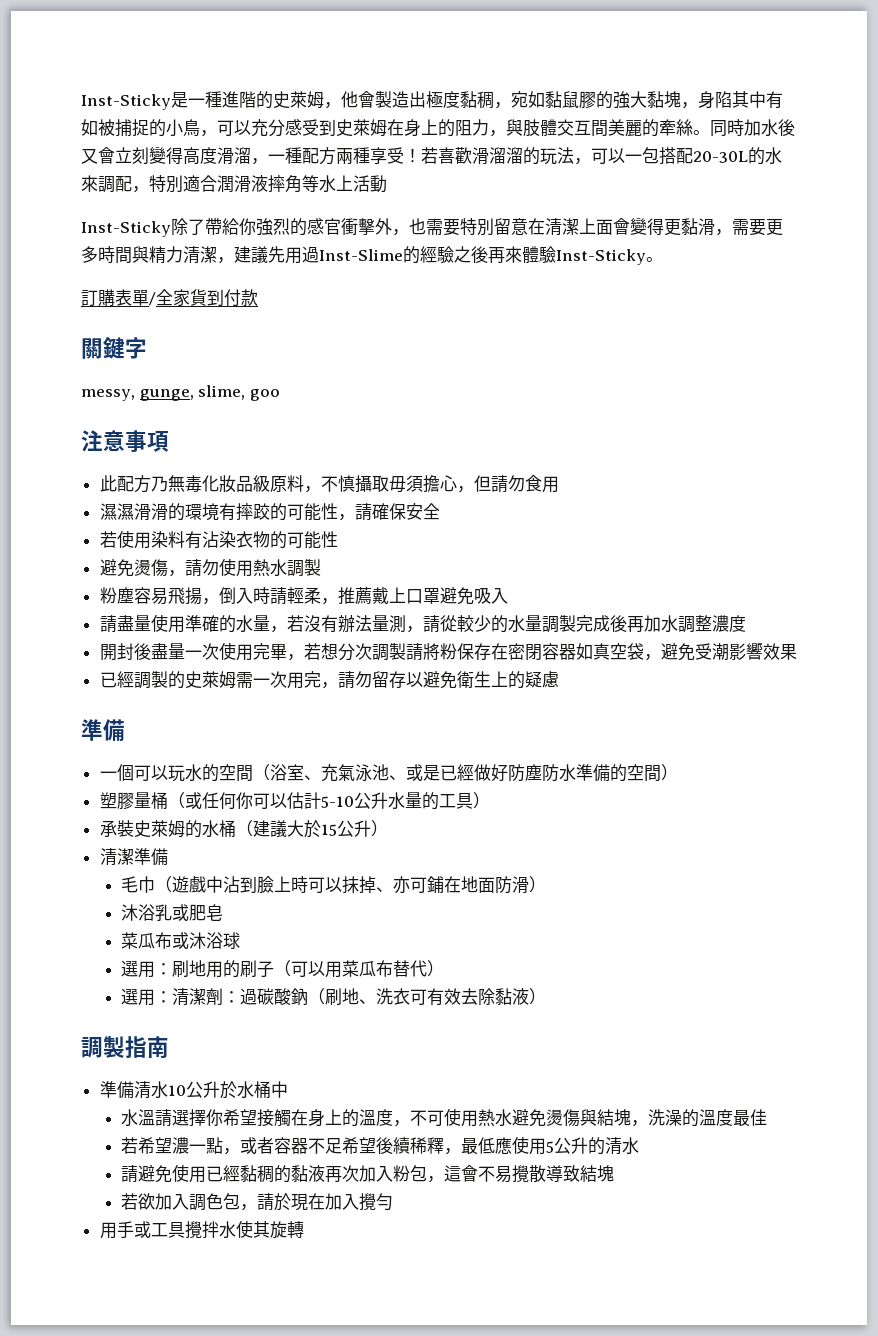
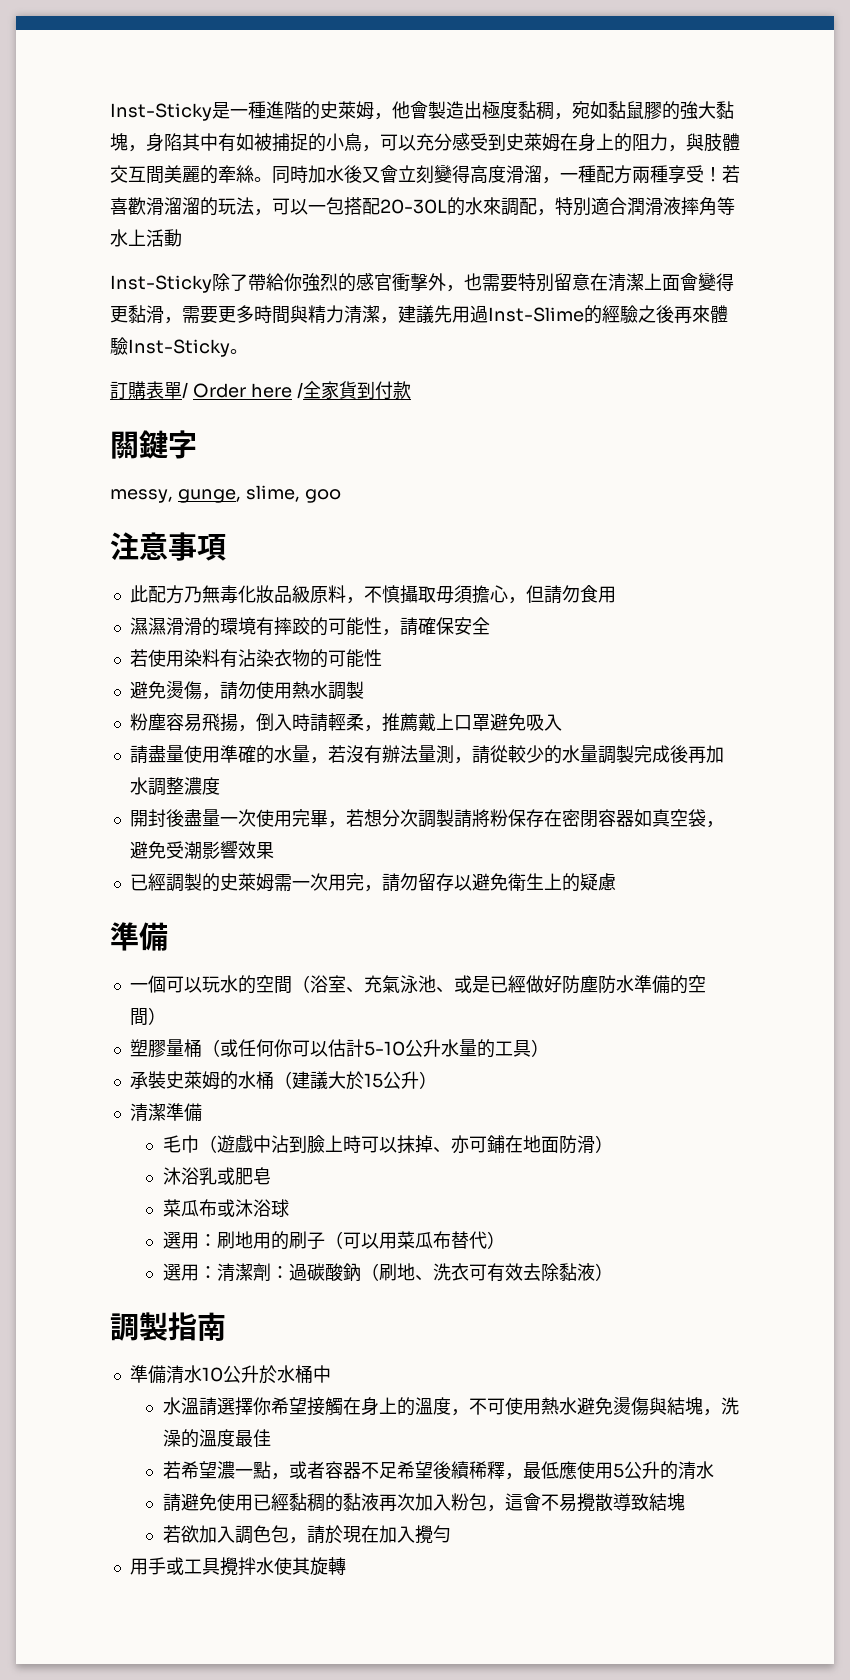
(156, 299) none -> [192,382,303,399] Order here /

